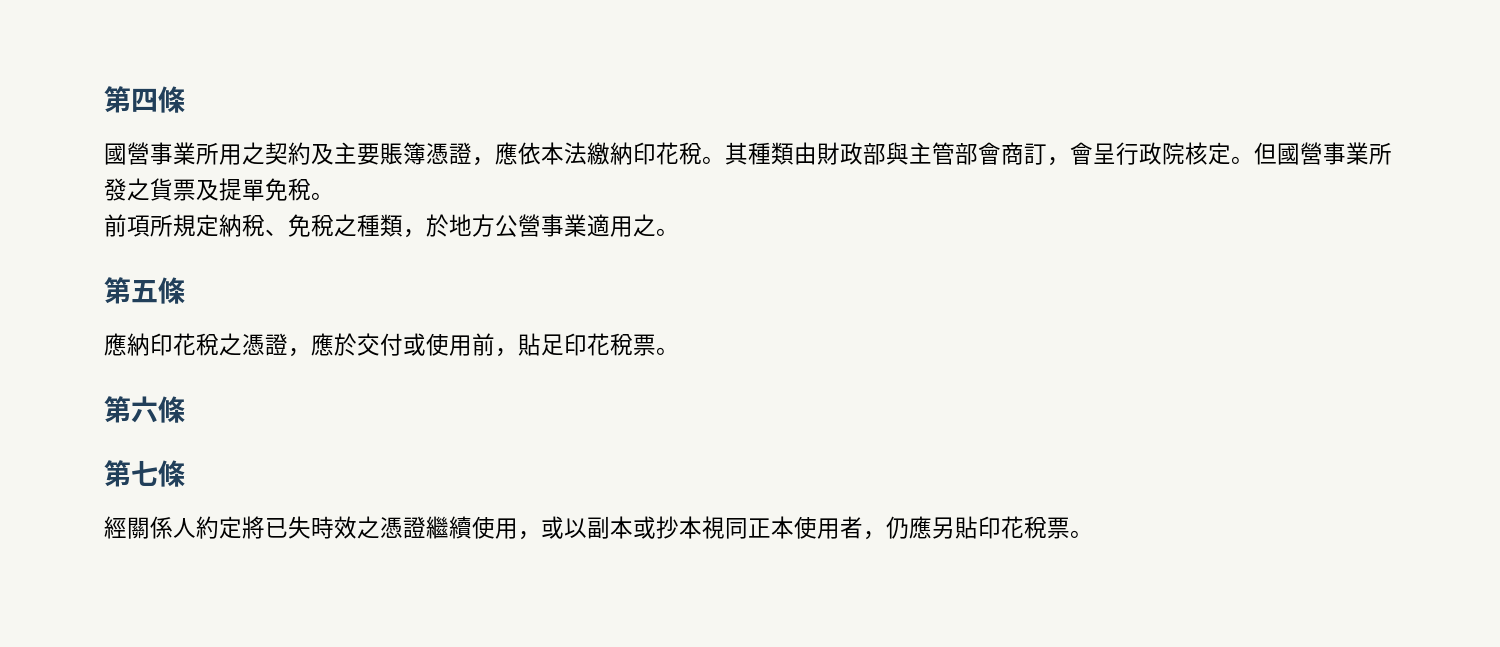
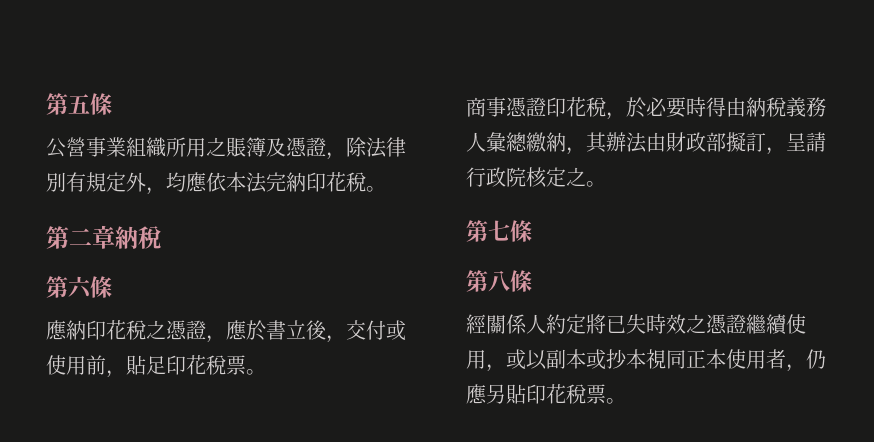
[104,86,185,113] [104,142,495,166] 第四條 // 國營事業所用之契約及主要賬簿憑證， -> [46,93,112,115] [46,137,406,160] [46,172,186,195] 第五條 // 公營事業組織所用之賬簿及憑證，除法律別有規定外，均
[587,142,610,165] 繳 -> [266,172,286,192] 完
[725,142,1392,166] [104,178,334,201] [104,214,679,238] [104,277,158,304] 其種類由財政部與主管部會商訂，會呈行政院核定。但國營事業所發之貨票及提單免稅。 // 前項所規定納稅、免稅之種類，於地方公營事業適用之。 // 第五 -> [46,225,161,249] [46,276,92,299] // 第二章納稅 // 第六
(357, 344) none -> [266,320,346,343] 書立後，
[104,396,158,423] // 第六 -> [466,97,826,120] [466,132,826,155] [466,167,606,188] [466,220,510,242] // 商事憑證印花稅，於必要時得由納稅義務人彙總繳納，其辦法由財政部擬訂，呈請行政院核定之。 // 第七
[131,460,158,486] 七 -> [488,270,510,292] 八

